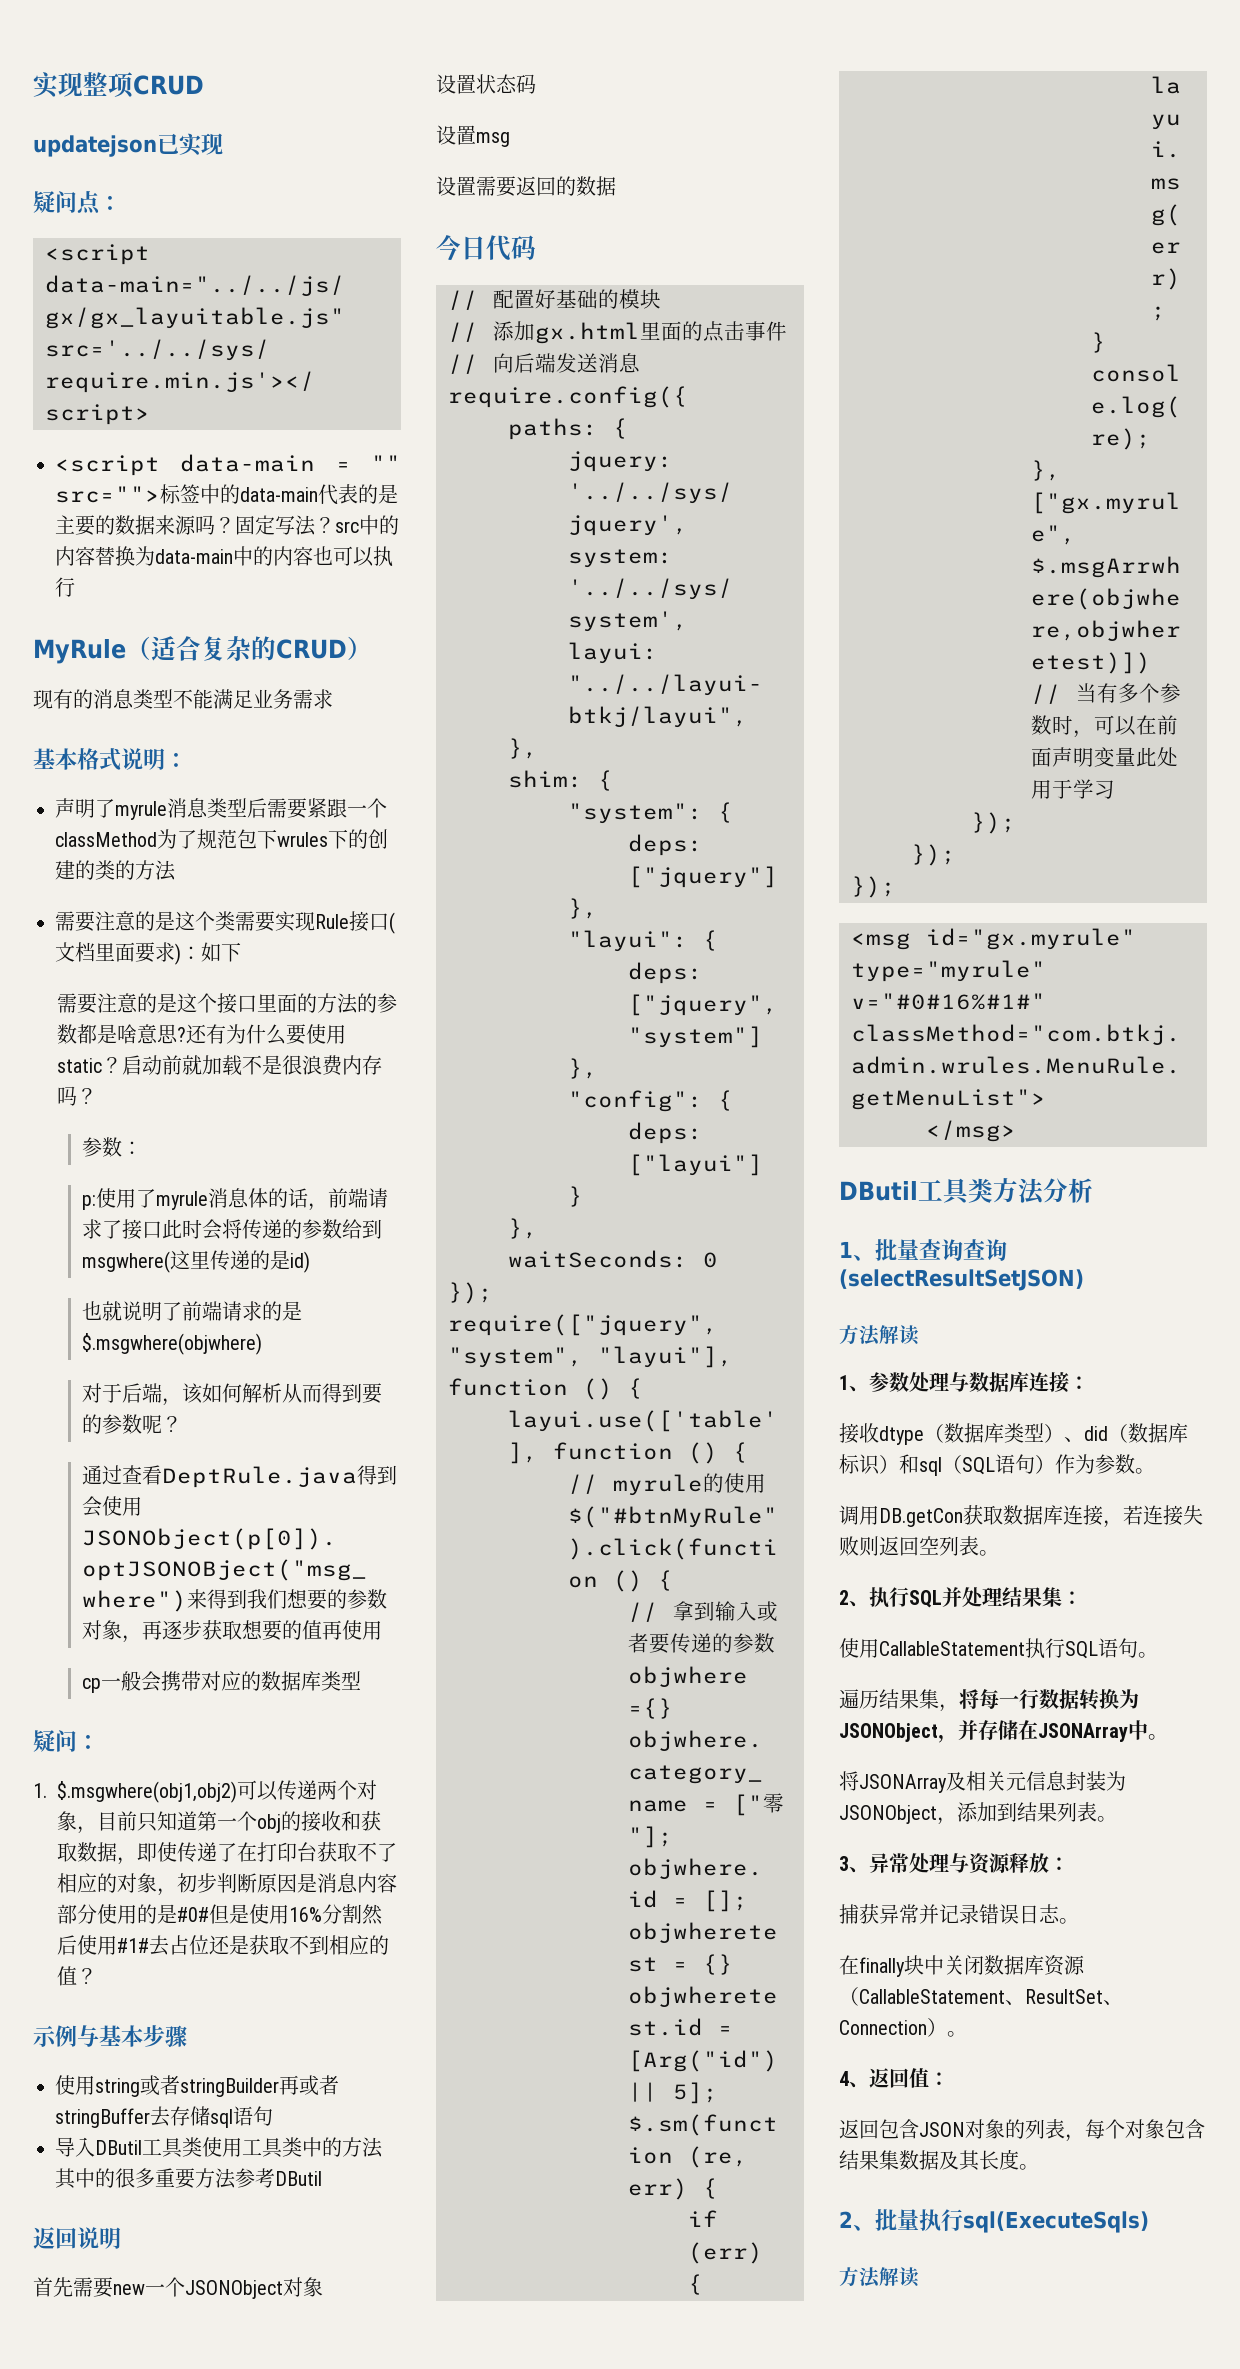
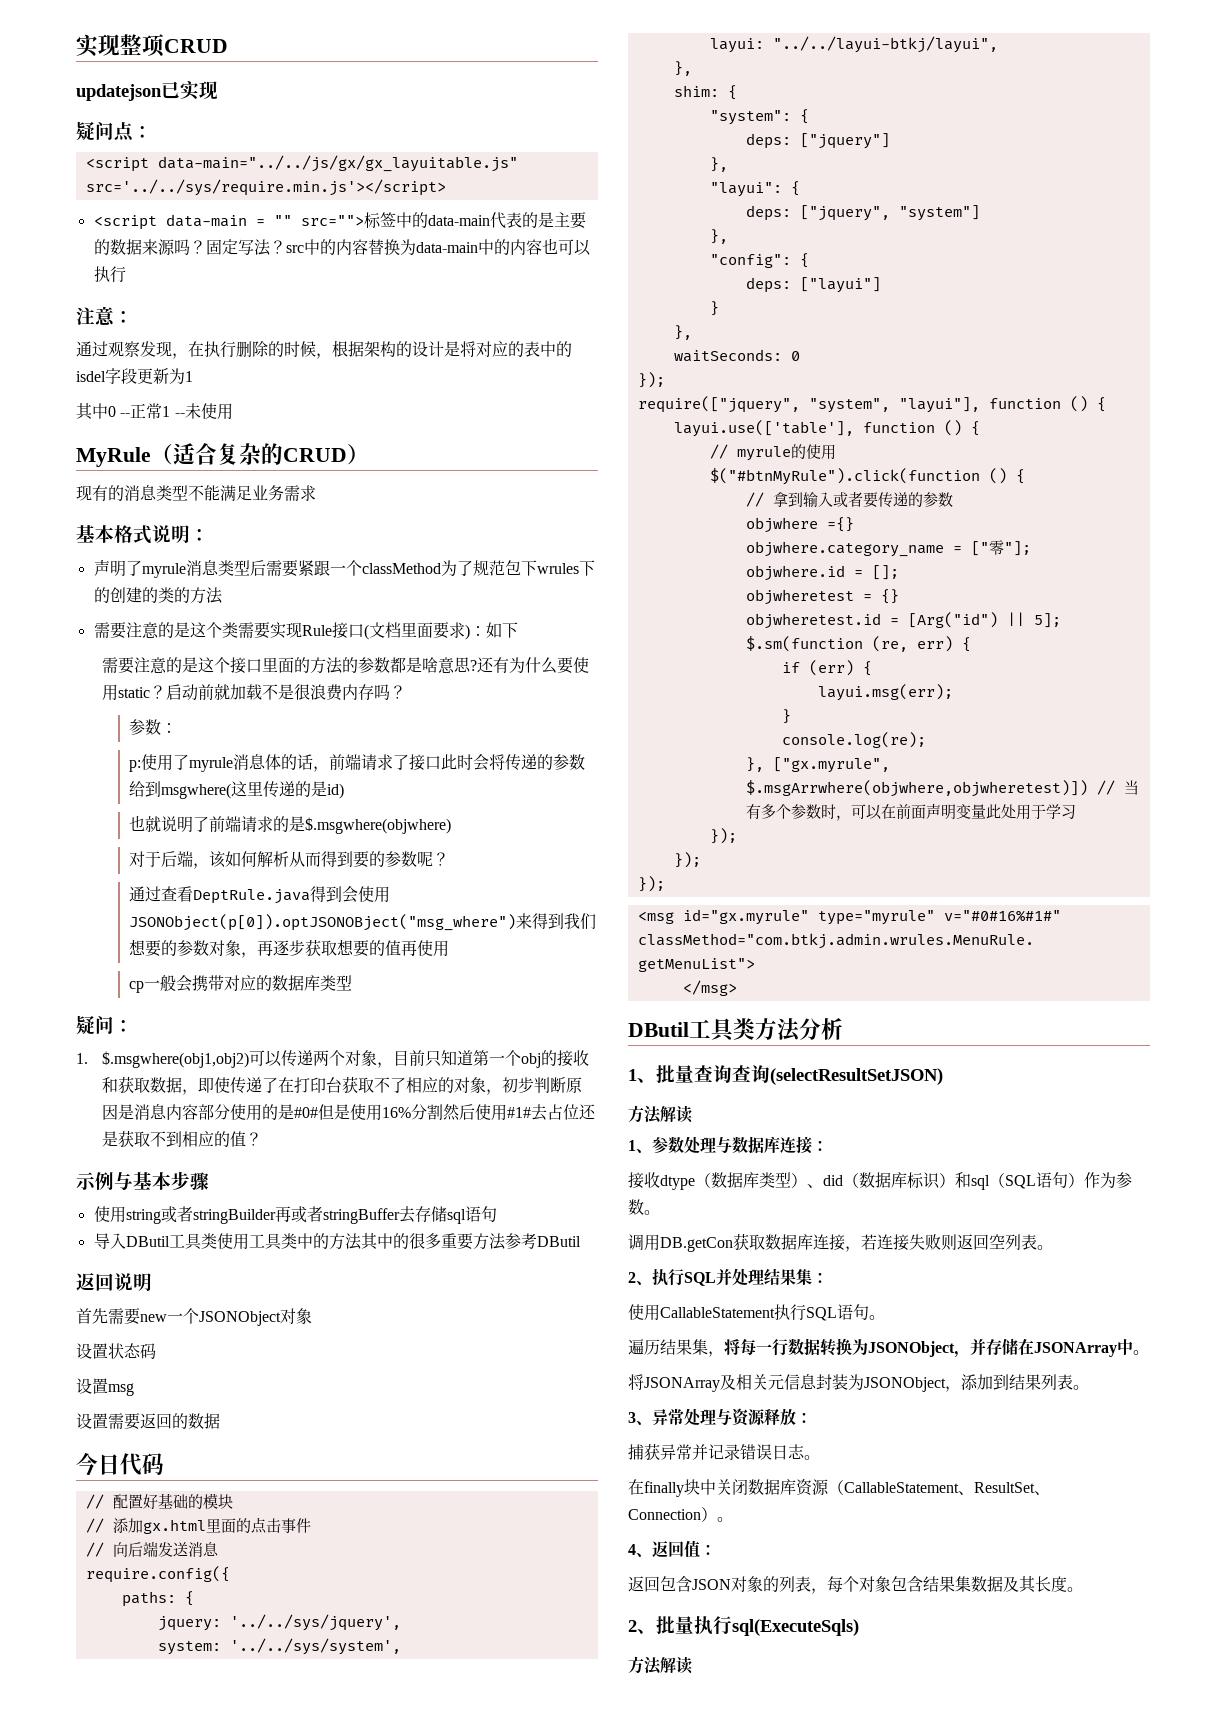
(75, 587) none -> [76,306,133,326] [76,340,572,359] [76,368,193,384] [76,403,233,420] // 注意： // 通过观察发现，在执行删除的时候，根据架构的设计是将对应的表中的isdel字段更新为1 // 其中0 --正常1 --未使用

